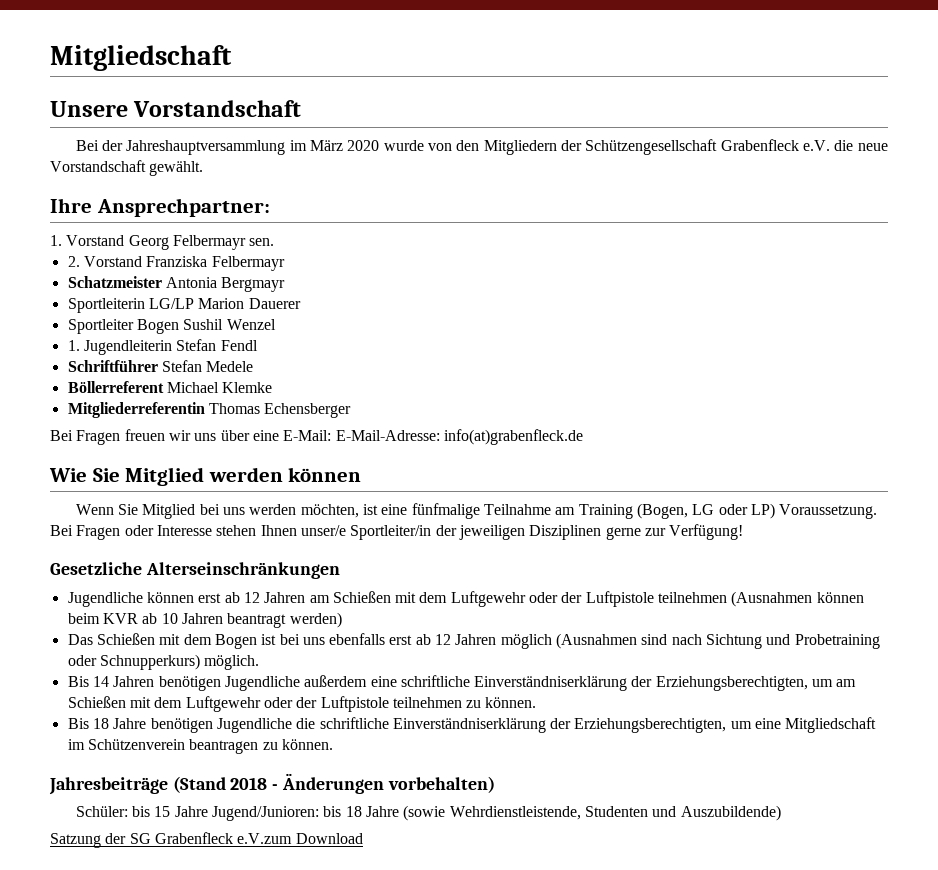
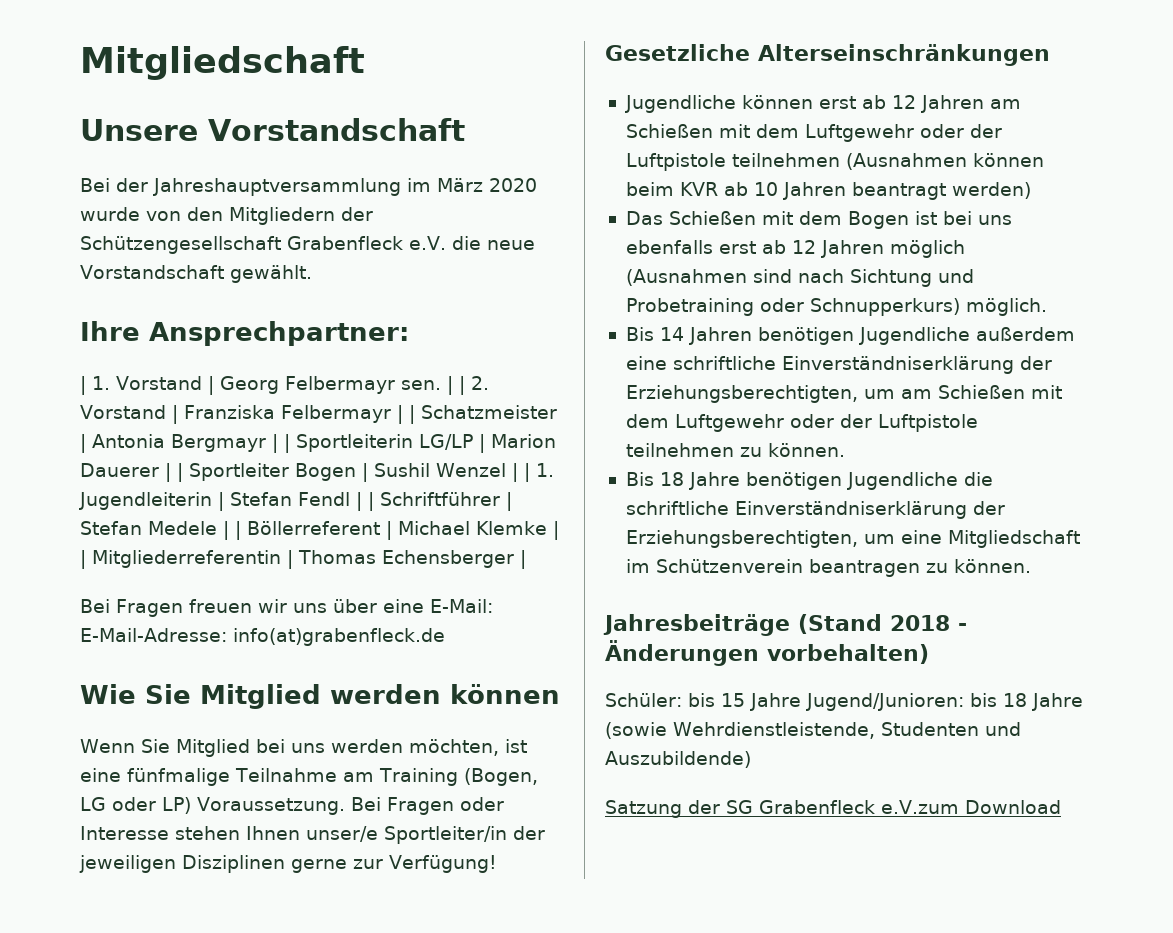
(270, 207) none -> [80,376,86,395] |
(125, 240) none -> [207,376,214,395] |
(275, 242) // -> [446,376,465,395] | |
(142, 261) none -> [171,405,178,424] |
[67,276,162,288] // Schatzmeister -> [396,405,557,424] [80,434,86,453] | | Schatzmeister |
(286, 284) // -> [272,434,290,453] | |
(194, 303) none -> [479,434,485,453] |
(301, 303) // -> [165,463,183,482] | |
(179, 326) none -> [362,463,368,482] |
(276, 324) // -> [511,463,530,482] | |
(172, 347) none -> [218,492,224,511] |
[67,360,254,372] [67,381,273,393] [67,402,205,418] // Schriftführer Stefan Medele // Böllerreferent Michael Klemke // Mitgliederreferentin -> [355,492,512,511] [80,521,559,540] [80,550,293,569] | | Schriftführer | Stefan Medele | | Böllerreferent | Michael Klemke | | Mitgliederreferentin |
(352, 410) none -> [520,550,526,569] |

